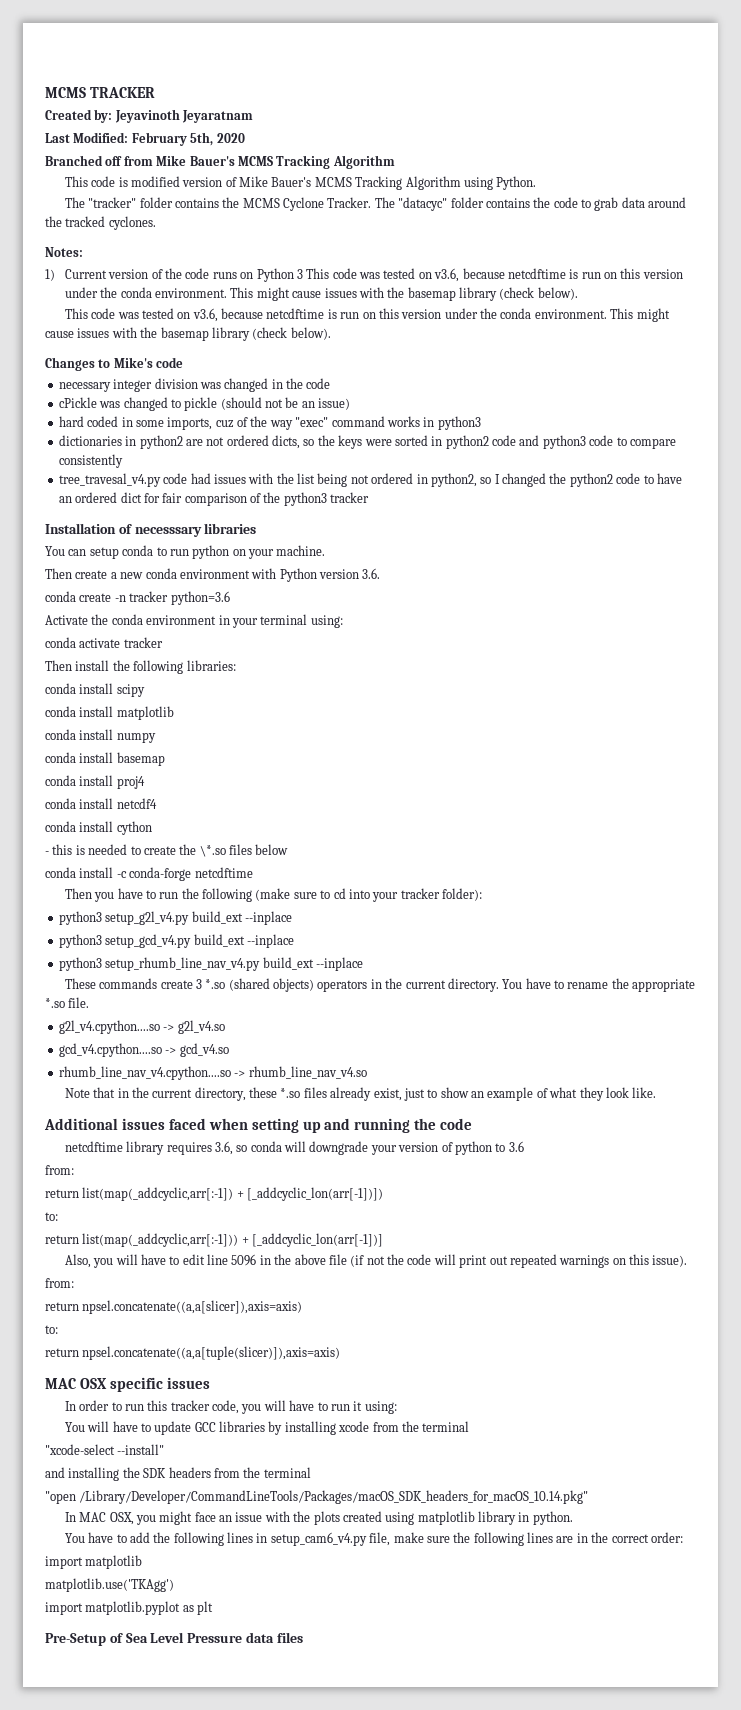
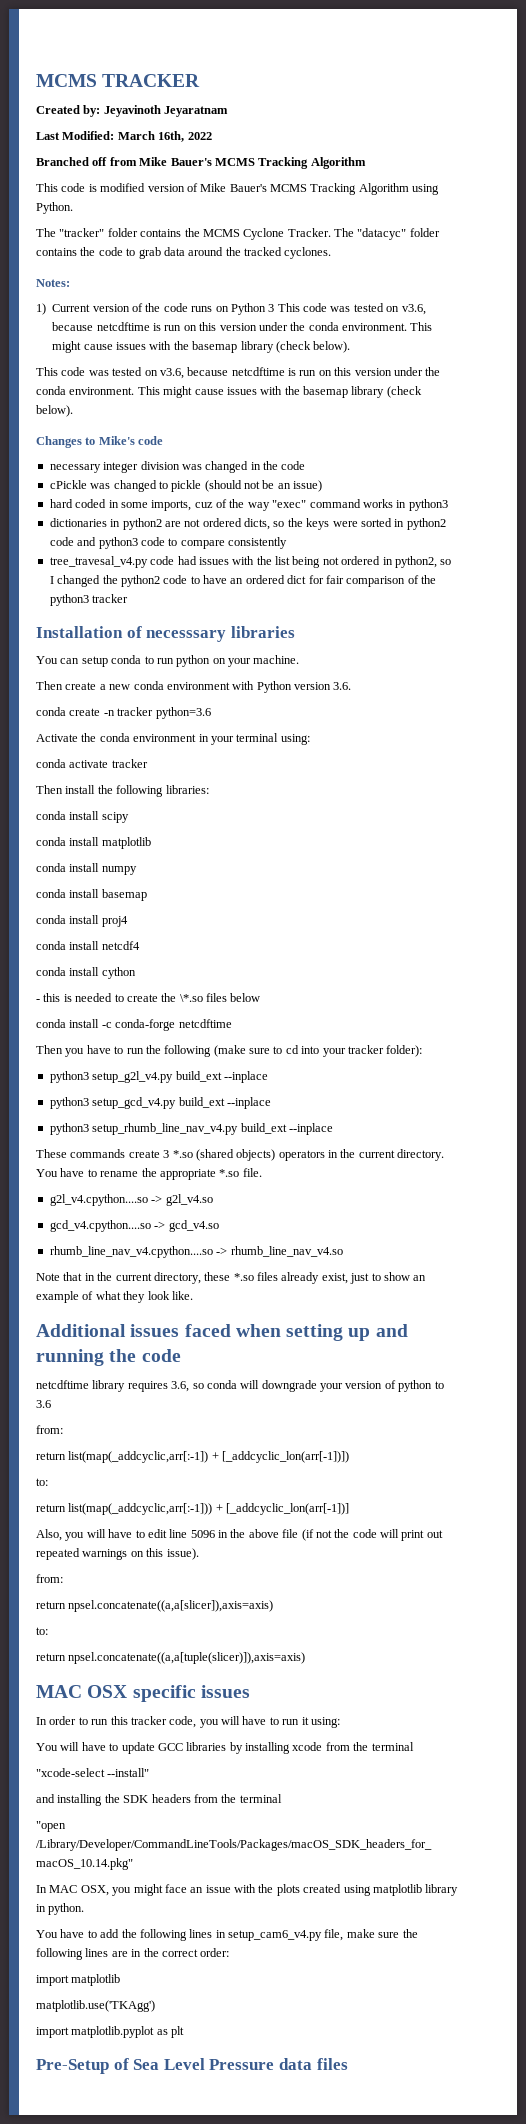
[131,132,245,146] February 5th, 2020 -> [117,131,212,142] March 16th, 2022

